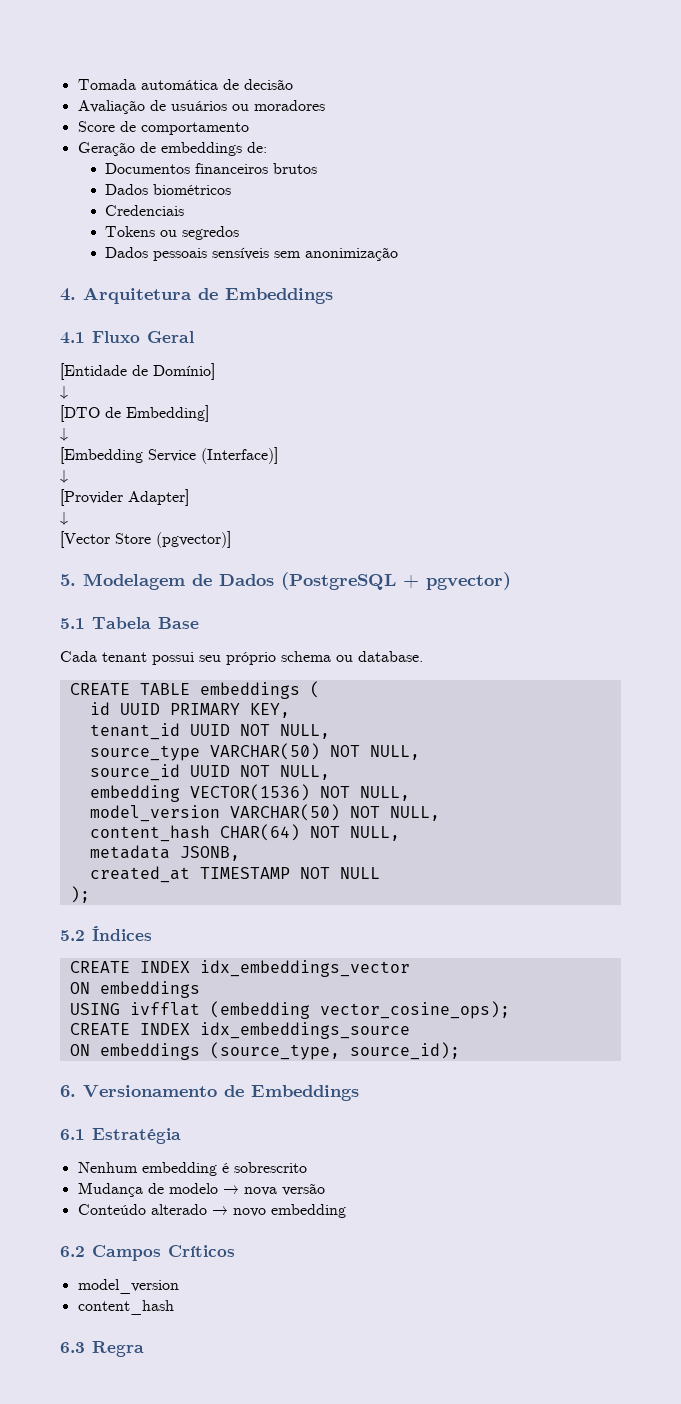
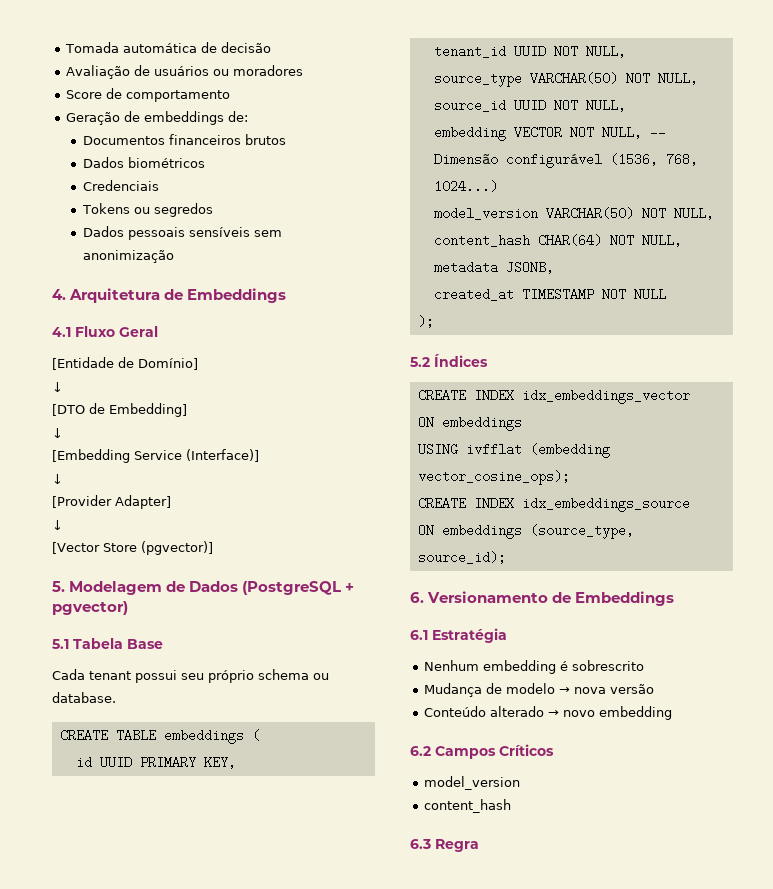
[189,784,410,801] VECTOR(1536) NOT NULL, -> [513,126,666,139] [433,153,698,168] [433,180,498,193] VECTOR NOT NULL, -- Dimensão configurável (1536, 768, 1024...)

